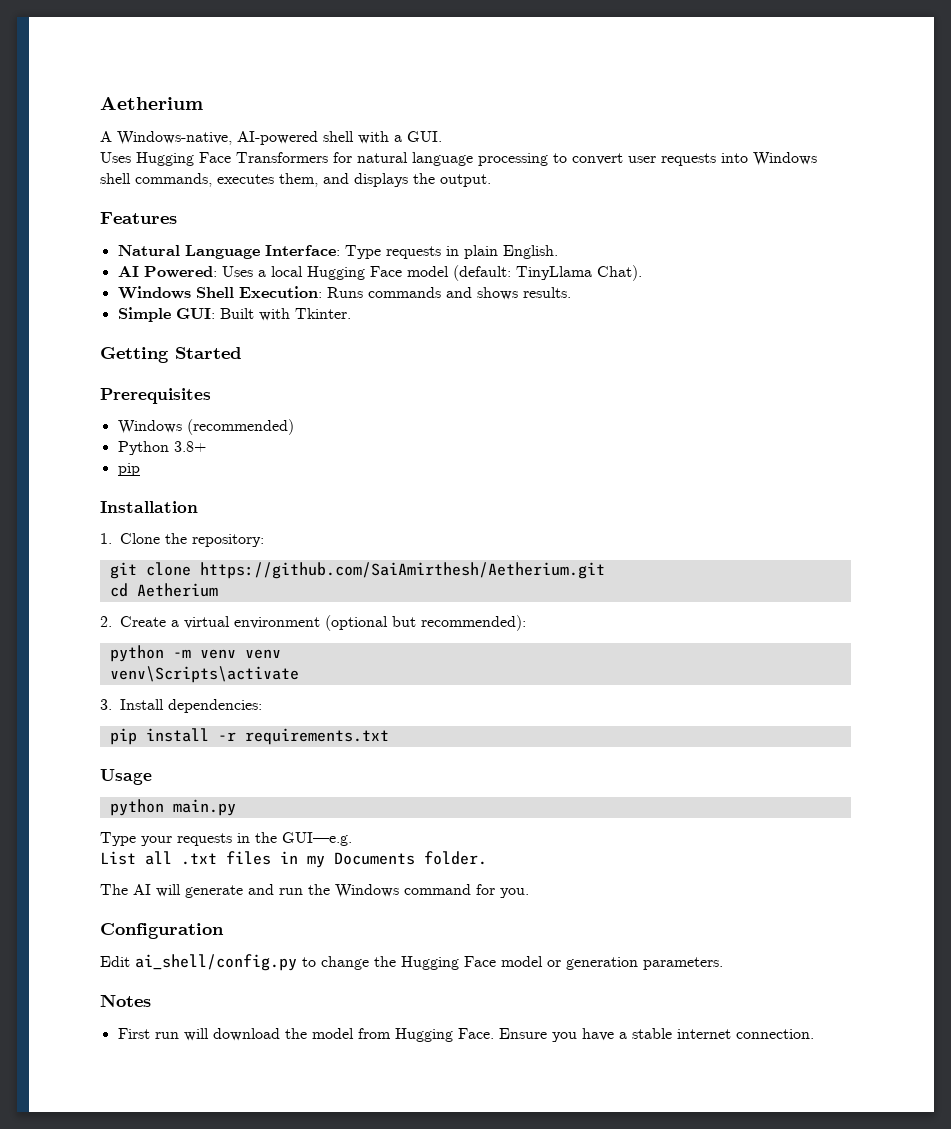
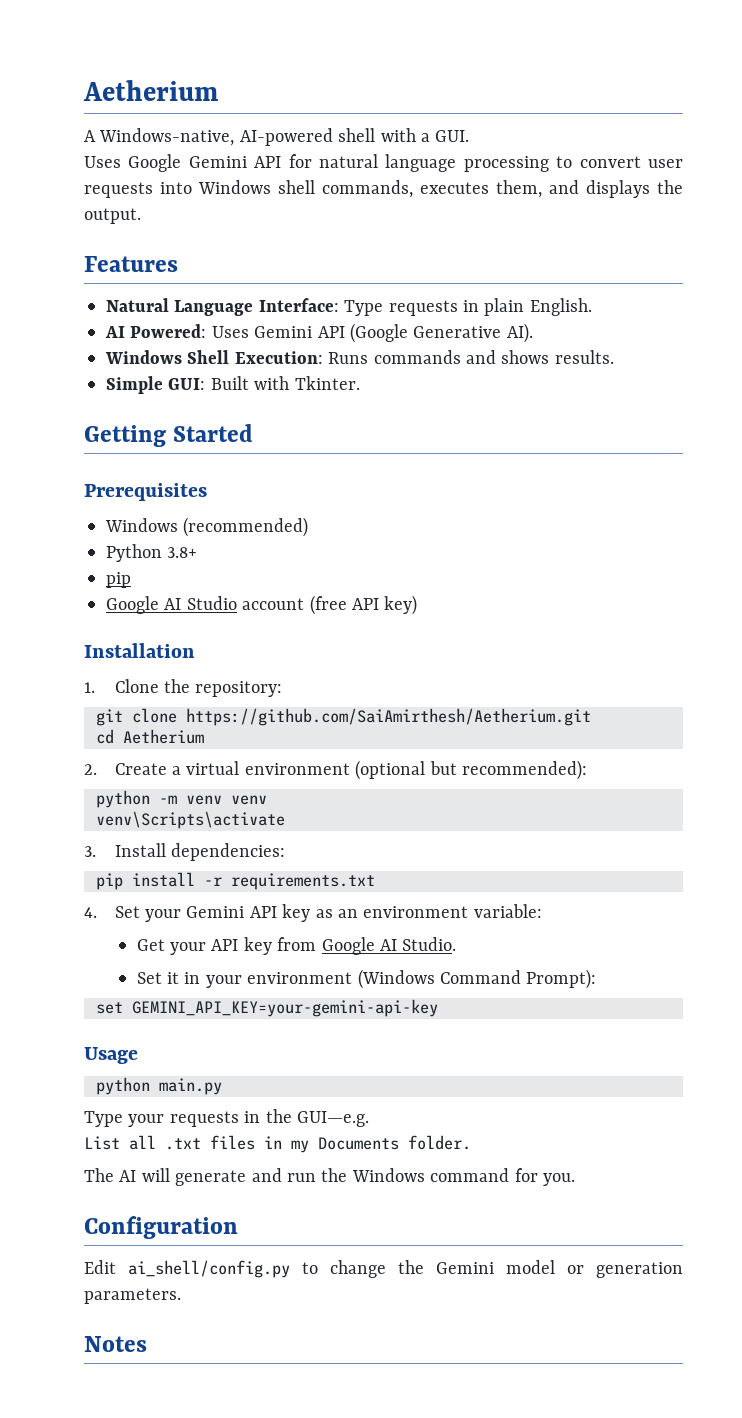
[136,152,328,166] Hugging Face Transformers -> [128,154,282,172] Google Gemini API
[257,265,642,281] a local Hugging Face model (default: TinyLlama Chat). -> [254,323,533,343] Gemini API (Google Generative AI).
(140, 469) none -> [106,595,418,615] // Google AI Studio account (free API key)
(389, 736) none -> [84,904,542,922] [136,937,457,955] [136,969,597,989] [96,999,438,1017] // 4. Set your Gemini API key as an environment variable: // Get your API key from Google AI Studio. // Set it in your environment (Windows Command Prompt): // set GEMINI_API_KEY=your-gemini-api-key
[401,956,496,970] Hugging Face -> [436,1262,494,1274] Gemini
[117,1028,814,1042] // First run will download the model from Hugging Face. Ensure you have a stable internet connection. -> (147, 1344) none

